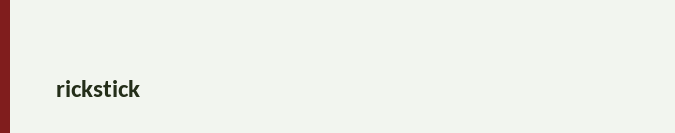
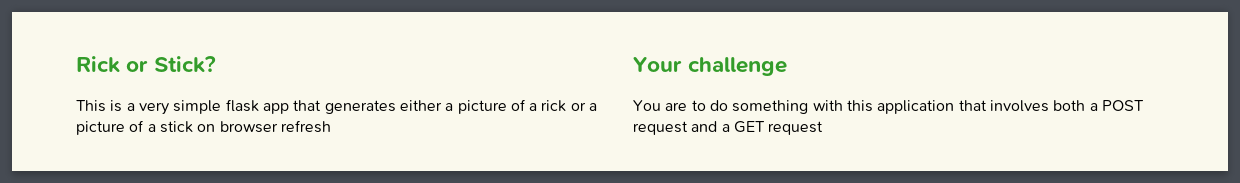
[56,80,140,97] rickstick -> [76,56,217,73] [76,99,598,115] [76,120,331,135] [633,57,788,76] [633,100,1144,114] [633,121,824,135] Rick or Stick? // This is a very simple flask app that generates either a picture of a rick or a picture of a stick on browser refresh // Your challenge // You are to do something with this application that involves both a POST request and a GET request

